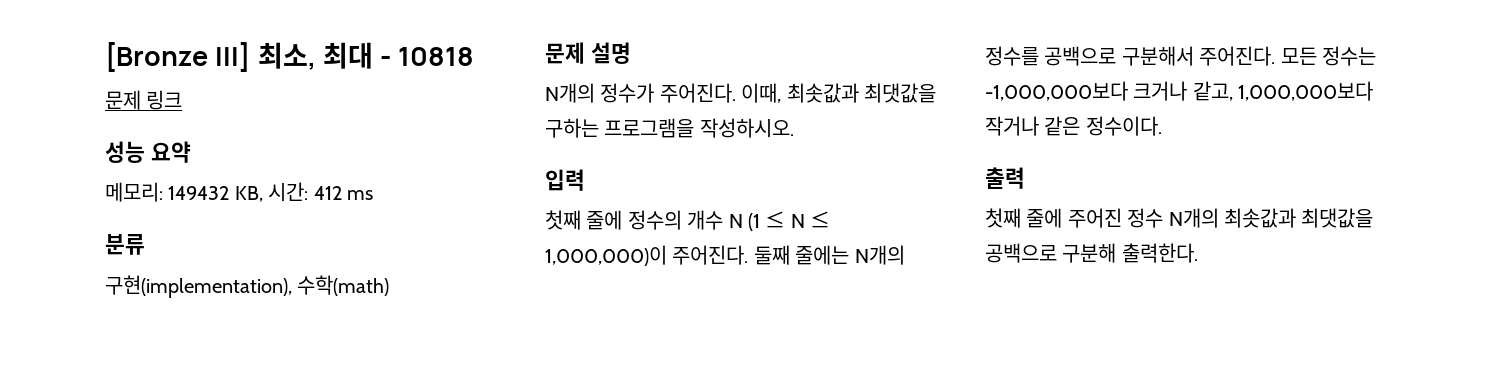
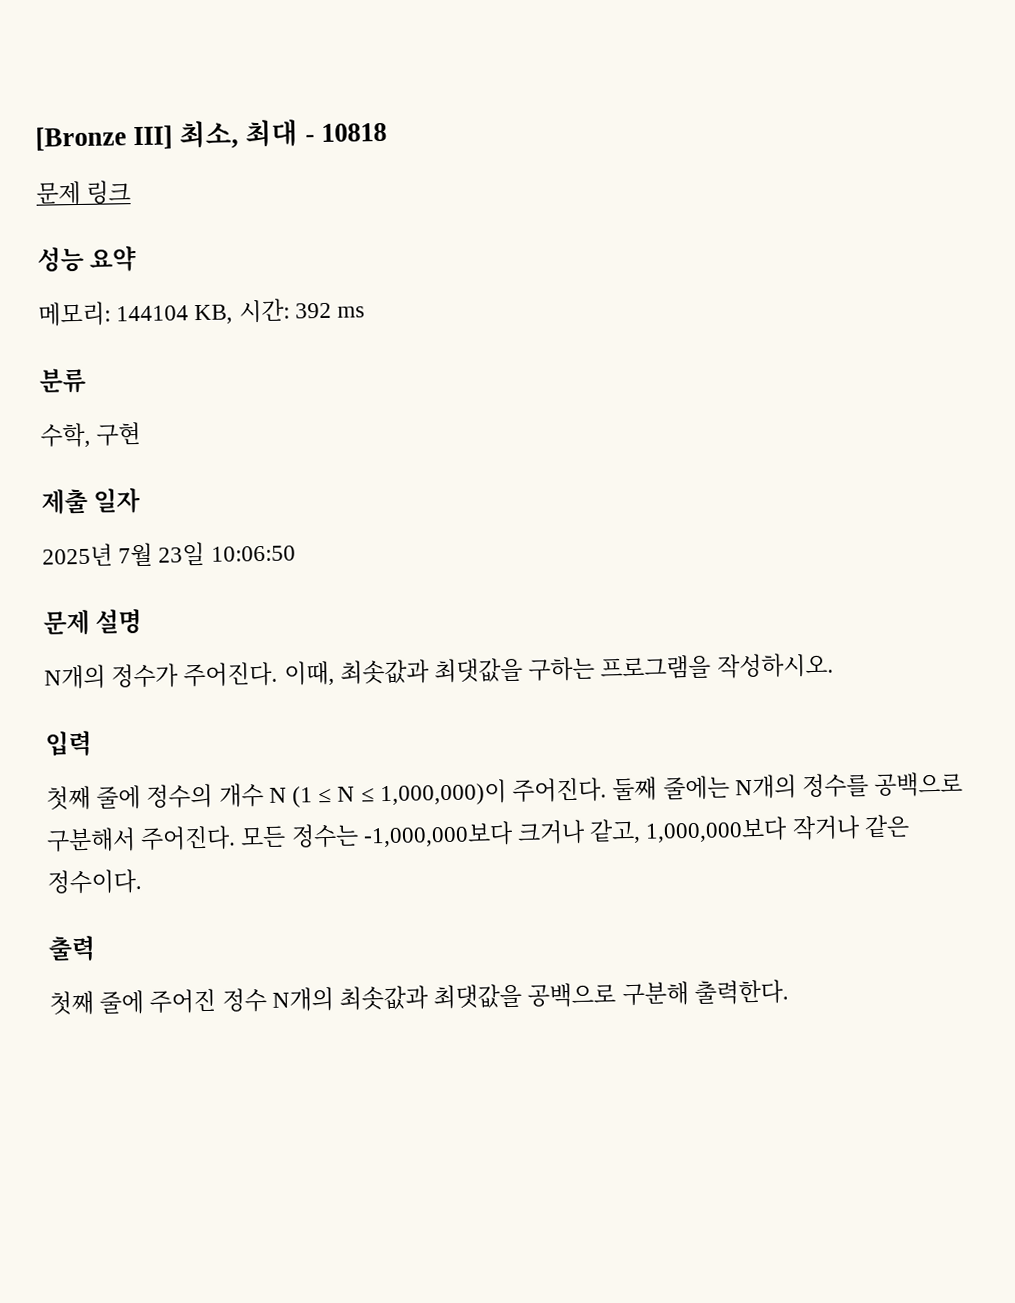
[168,186,230,200] 149432 -> [116,305,190,322] 144104
[313,186,342,200] 412 -> [294,302,332,319] 392
[105,275,390,298] 구현(implementation), 수학(math) -> [40,421,142,448] [41,487,142,515] [42,541,296,567] 수학, 구현 // 제출 일자 // 2025년 7월 23일 10:06:50

